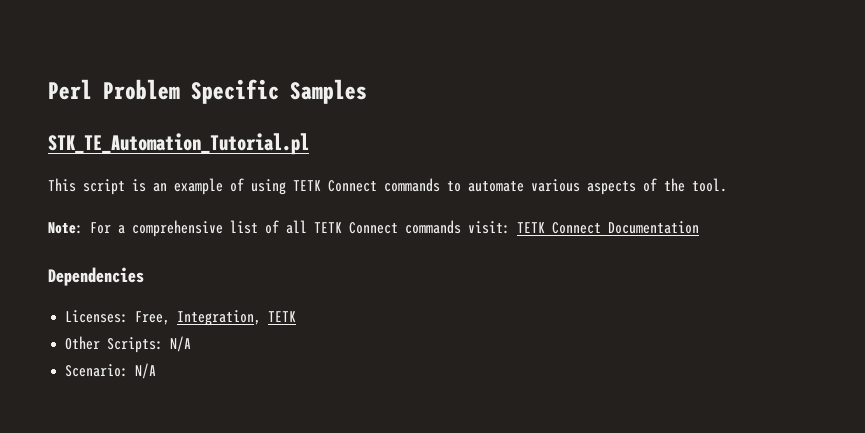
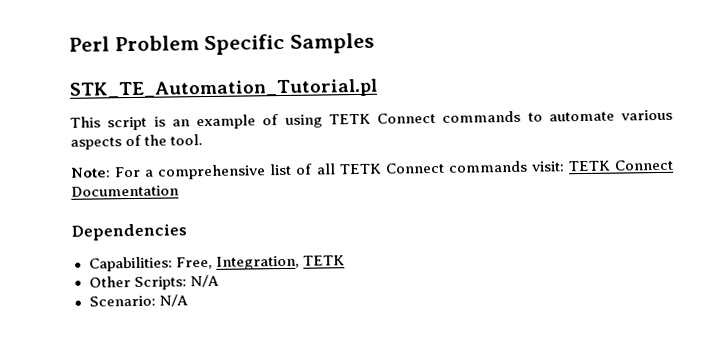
[65,310,129,323] Licenses: -> [88,256,173,272] Capabilities:

